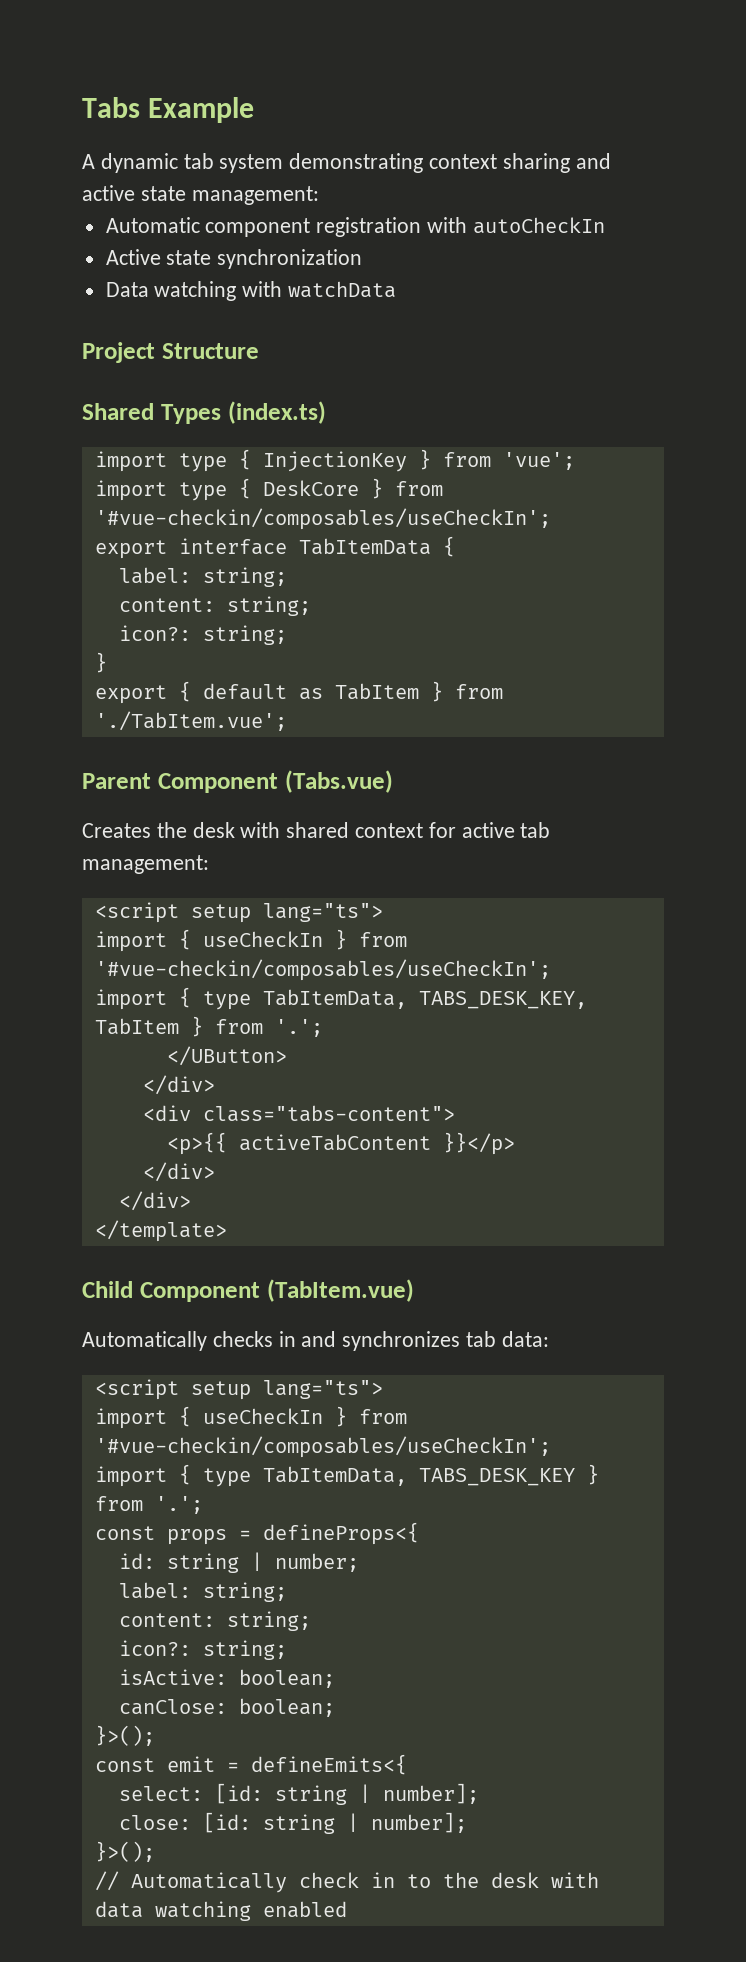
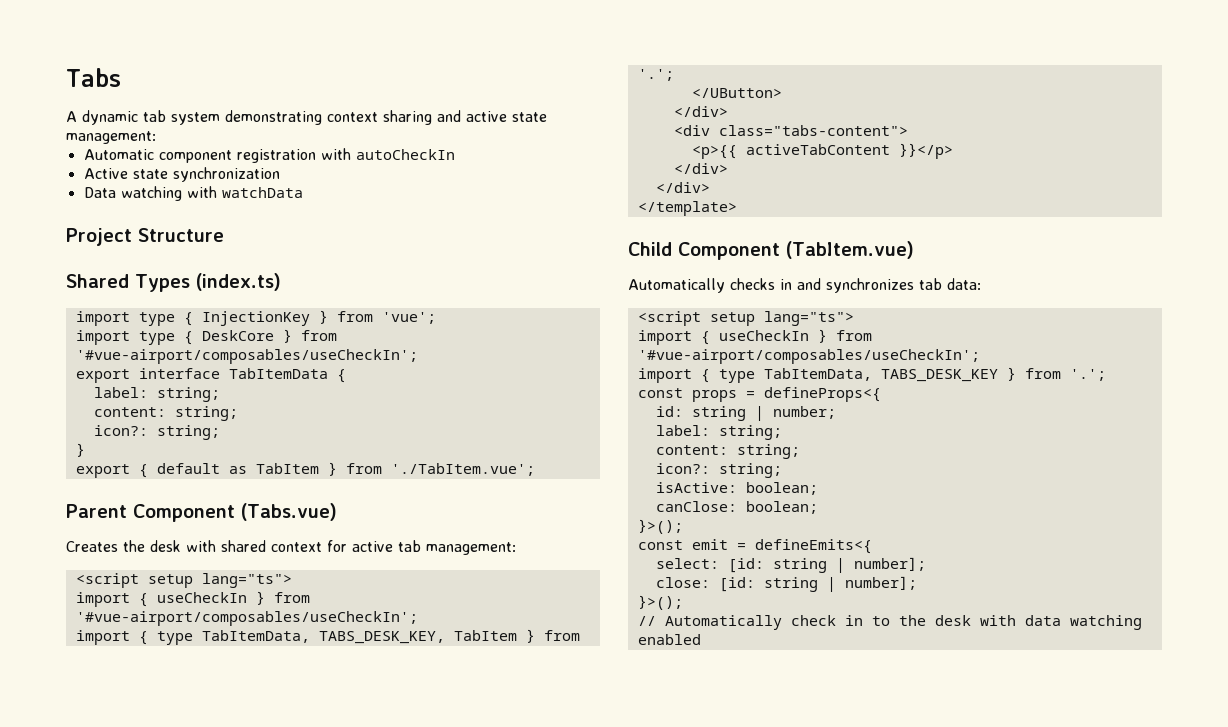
[147,97,254,123] Example -> (121, 77) none
[94,508,551,530] '#vue-checkin/composables/useCheckIn'; -> [75,349,418,364] '#vue-airport/composables/useCheckIn';
[94,959,551,981] '#vue-checkin/composables/useCheckIn'; -> [75,611,418,626] '#vue-airport/composables/useCheckIn';
[94,1436,551,1458] '#vue-checkin/composables/useCheckIn'; -> [637,349,980,364] '#vue-airport/composables/useCheckIn';

